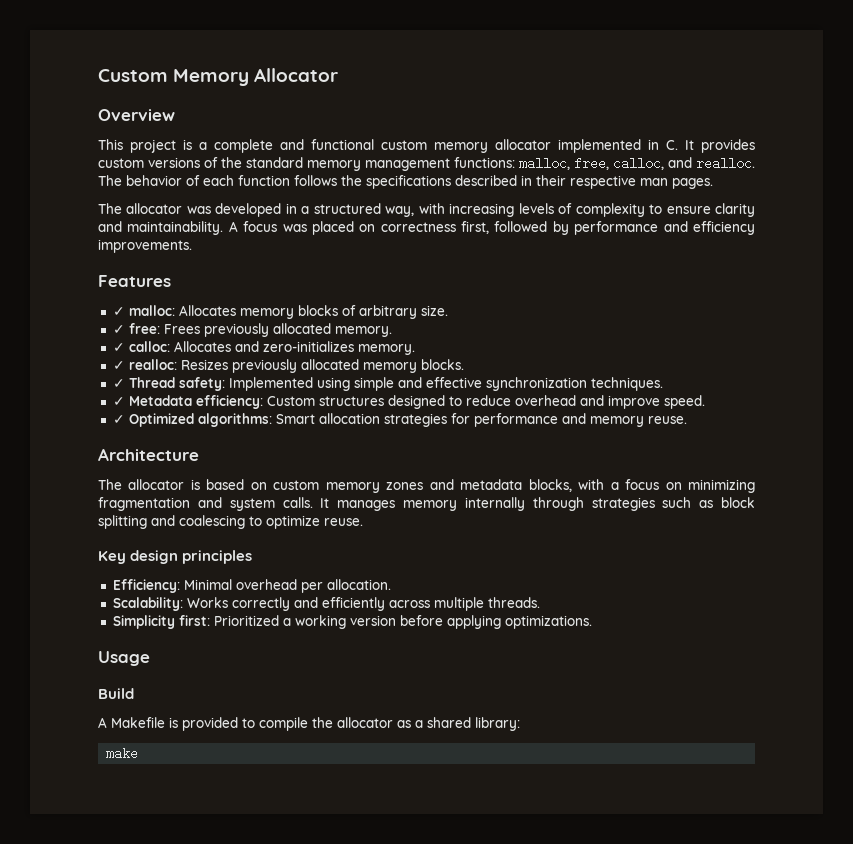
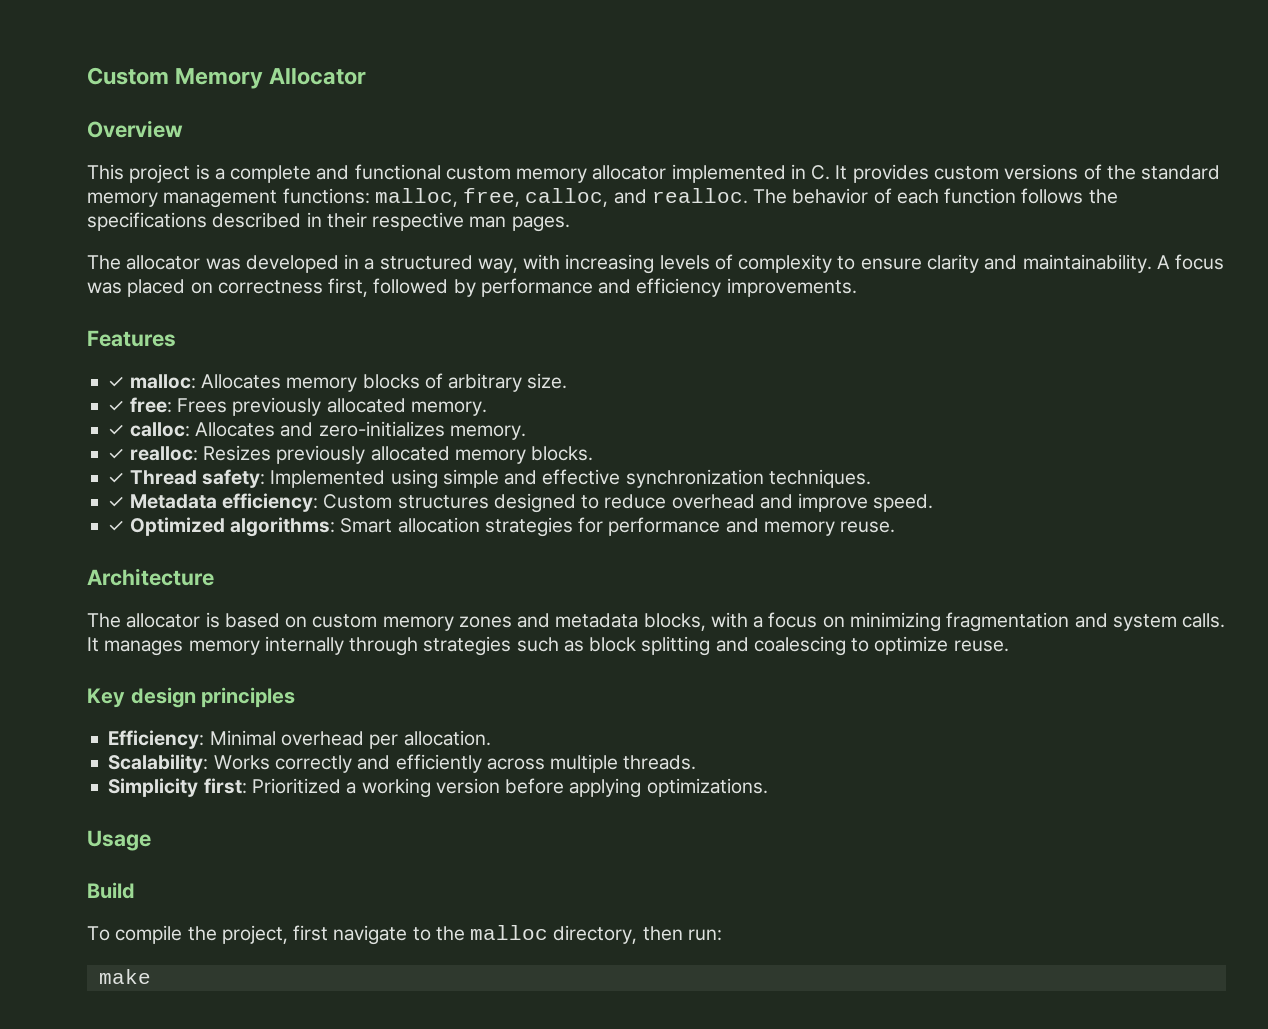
[98,717,520,731] A Makefile is provided to compile the allocator as a shared library: -> [87,925,722,945] To compile the project, first navigate to the malloc directory, then run:

